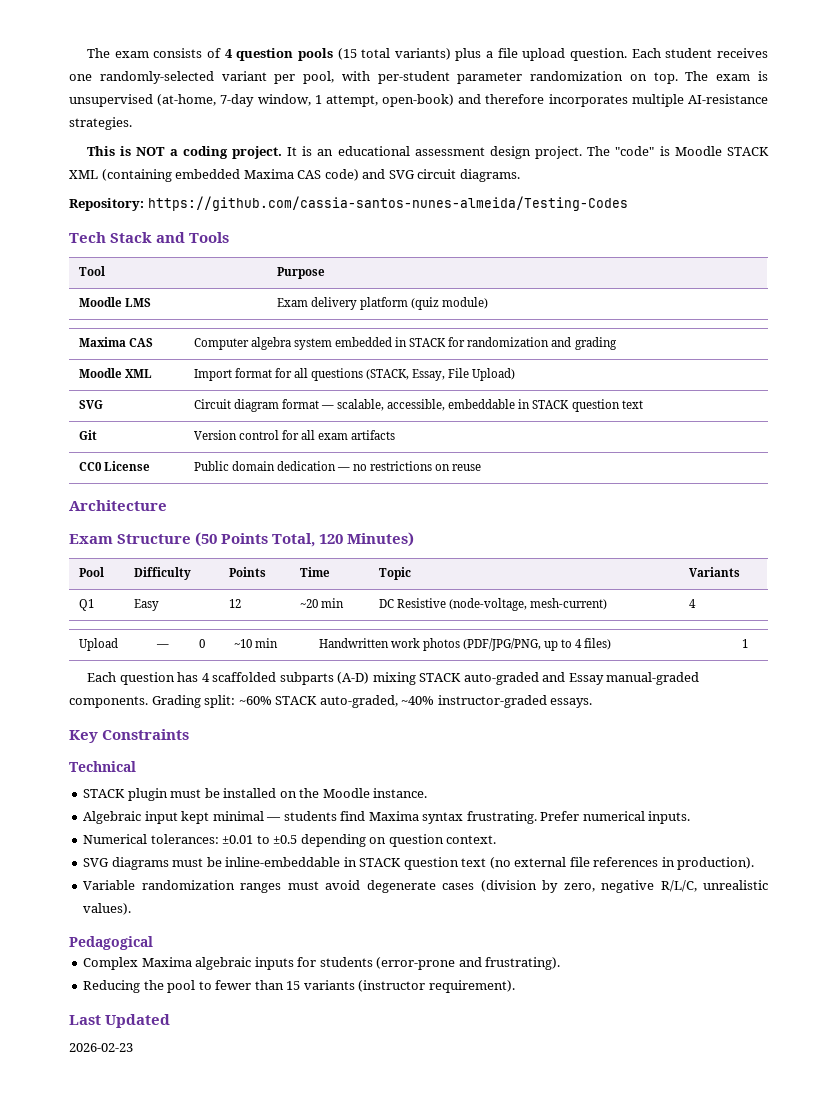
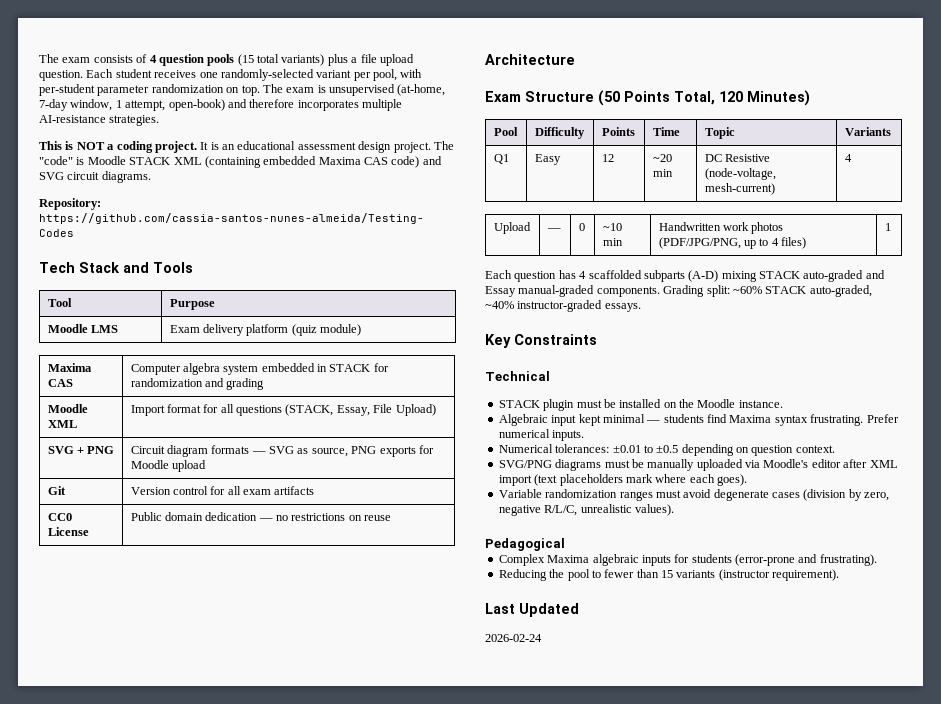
(103, 404) none -> [76,446,115,454] + PNG
[281,399,643,412] format — scalable, accessible, embeddable in STACK question text -> [211,445,434,457] [130,460,206,472] formats — SVG as source, PNG exports for Moodle upload
[83,858,110,867] SVG -> [498,460,552,468] SVG/PNG
[225,857,755,870] inline-embeddable in STACK question text (no external file references in production). -> [647,459,898,471] [498,474,747,486] manually uploaded via Moodle's editor after XML import (text placeholders mark where each goes).
[69,1043,133,1052] 2026-02-23 -> [485,634,542,642] 2026-02-24

